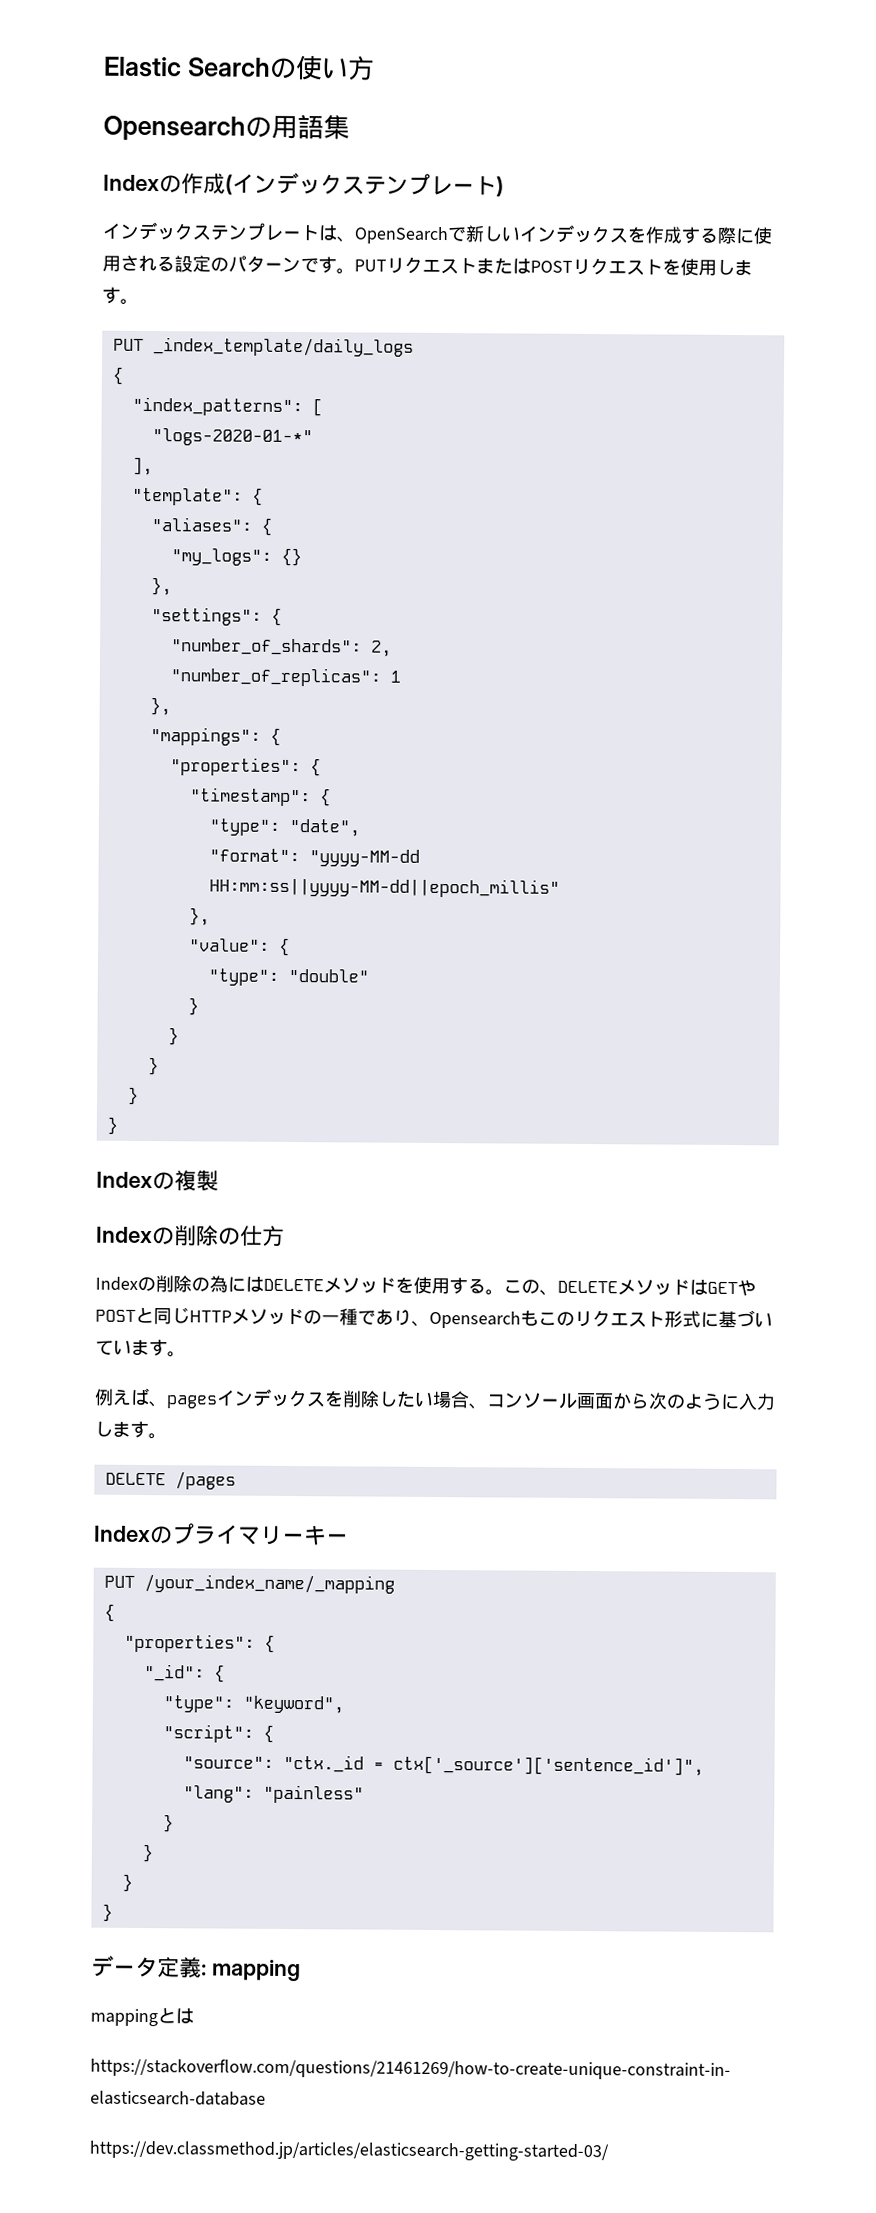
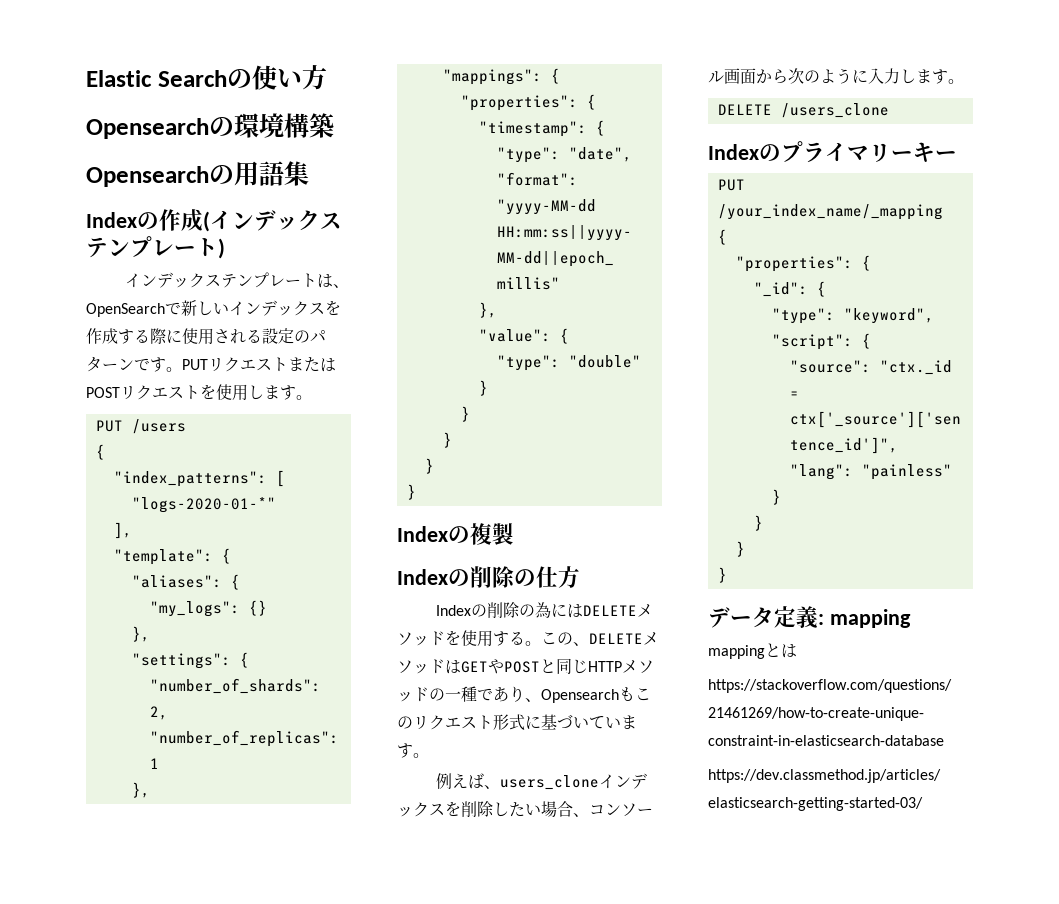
(375, 68) none -> [86,113,334,139] // Opensearchの環境構築
[152,337,414,357] _index_template/daily_logs -> [131,419,186,434] /users
[166,1395,218,1409] pages -> [499,775,599,790] users_clone
[174,1471,236,1490] /pages -> [780,103,889,118] /users_clone

